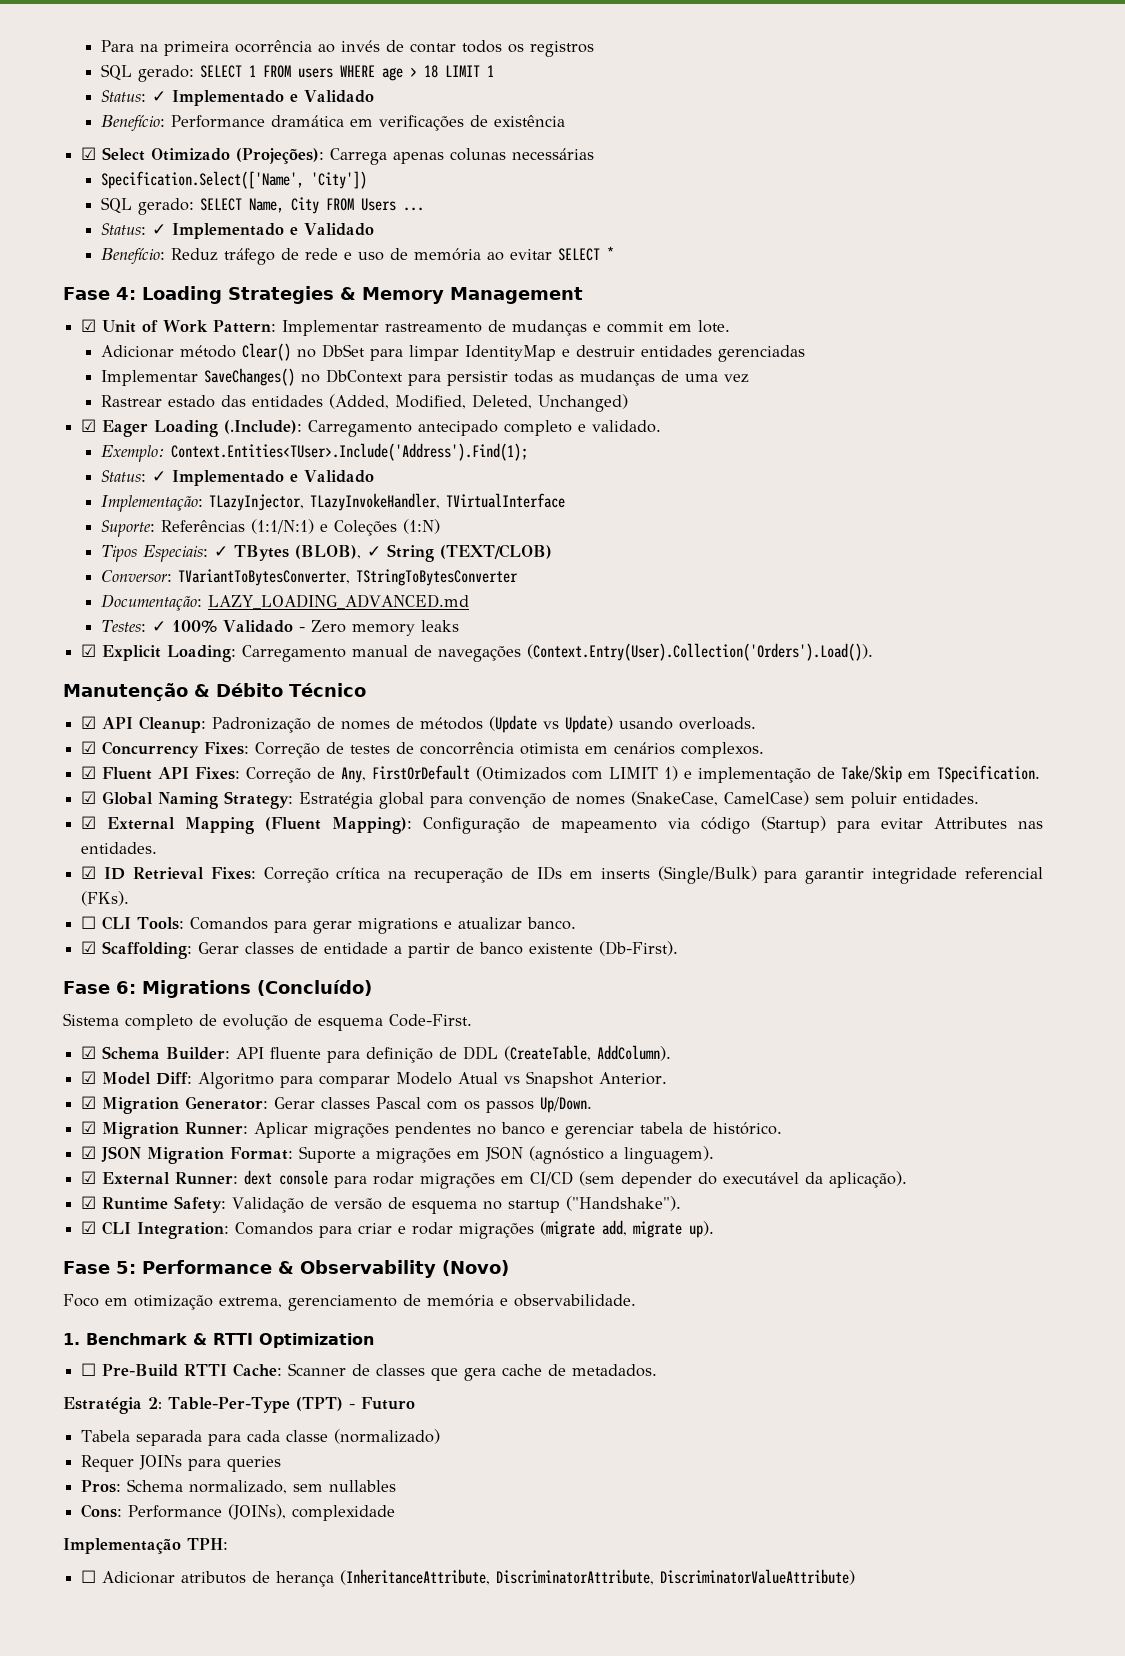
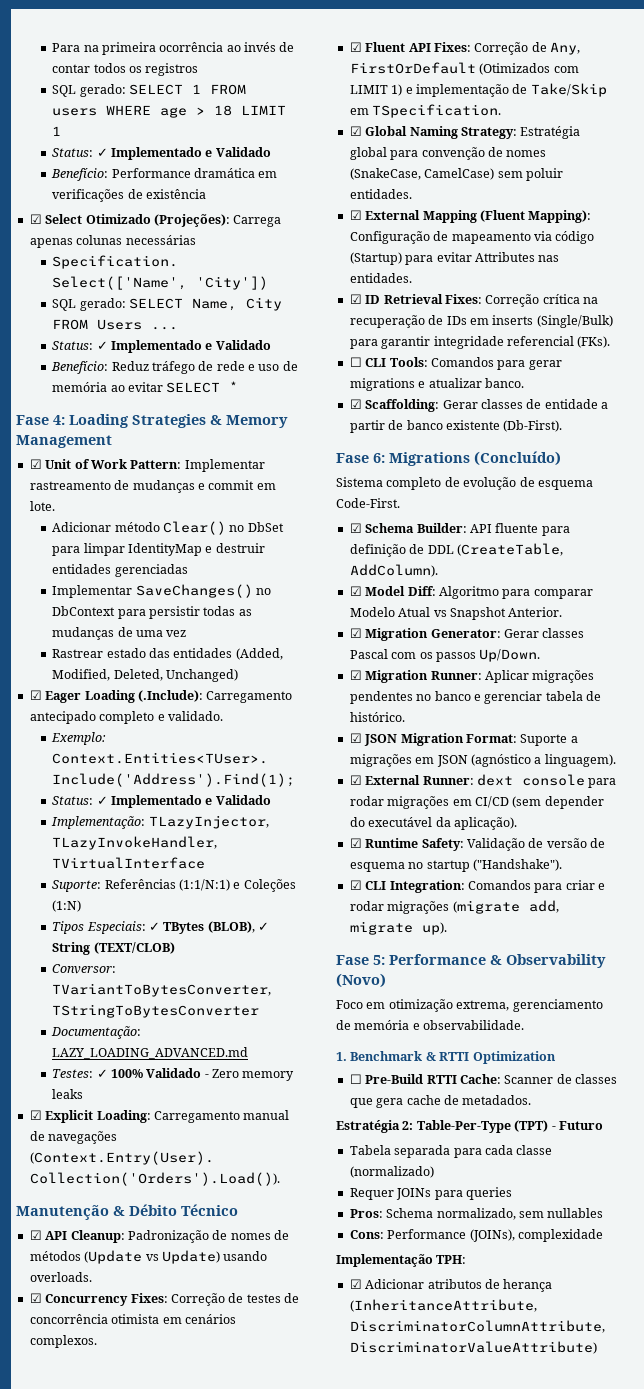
[81,1570,97,1583] ☐ -> [349,1279,362,1289] ☑
[496,1569,655,1585] DiscriminatorAttribute, -> [349,1320,605,1333] DiscriminatorColumnAttribute,

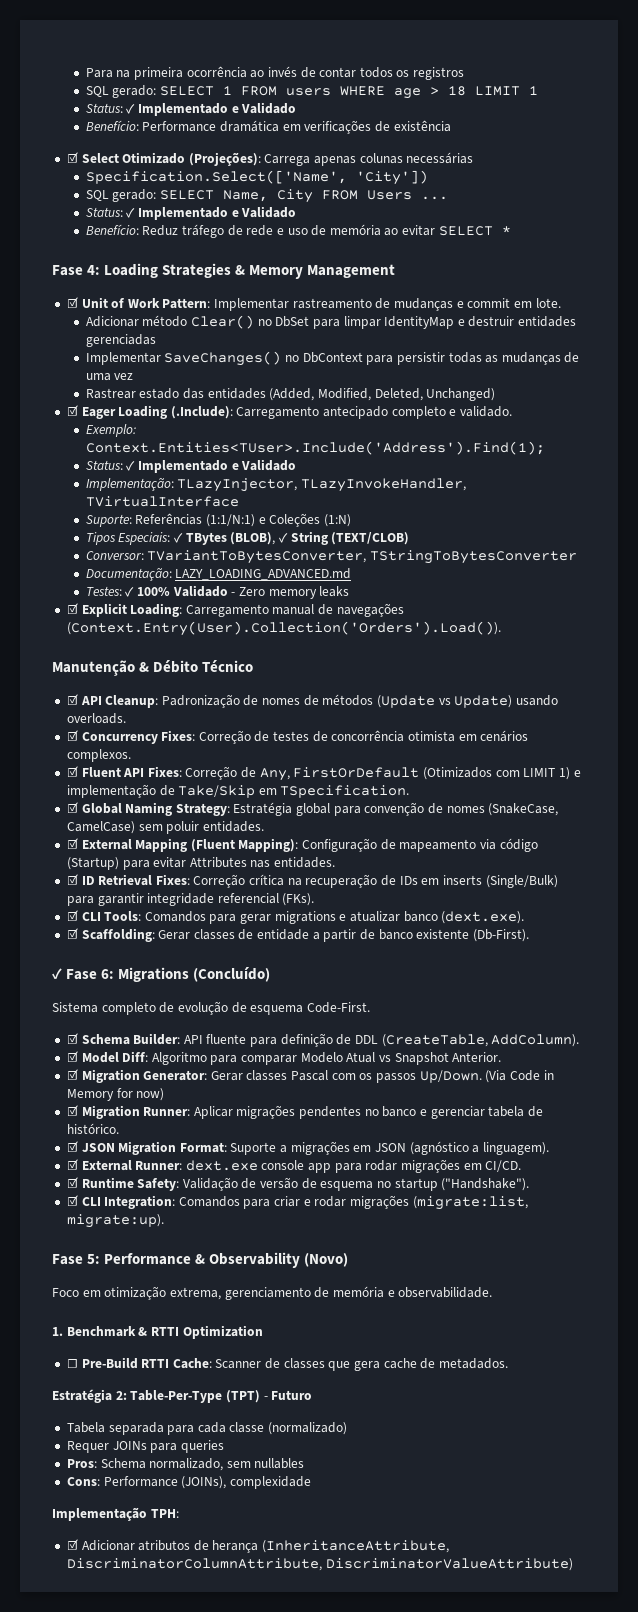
[349,357,362,367] ☐ -> [66,910,78,921] ☑
[484,378,524,388] banco. -> [403,911,525,924] banco (dext.exe).
(563, 426) none -> [52,968,62,979] ✓
(541, 655) none -> [485,1070,554,1083] [66,1088,165,1101] (Via Code in Memory for now)
[476,774,585,786] dext console -> [185,1160,332,1173] dext.exe console app
[474,796,604,809] [349,817,517,830] CI/CD (sem depender do executável da aplicação). -> [485,1160,522,1172] CI/CD.
[452,900,559,914] [349,921,447,935] (migrate add, migrate up). -> [412,1196,528,1210] [66,1214,164,1228] (migrate:list, migrate:up).

